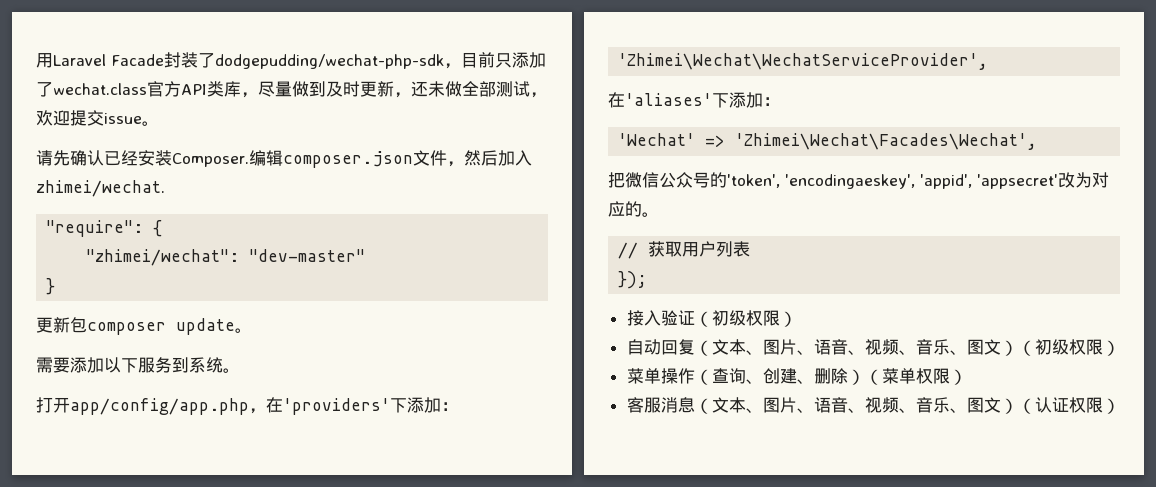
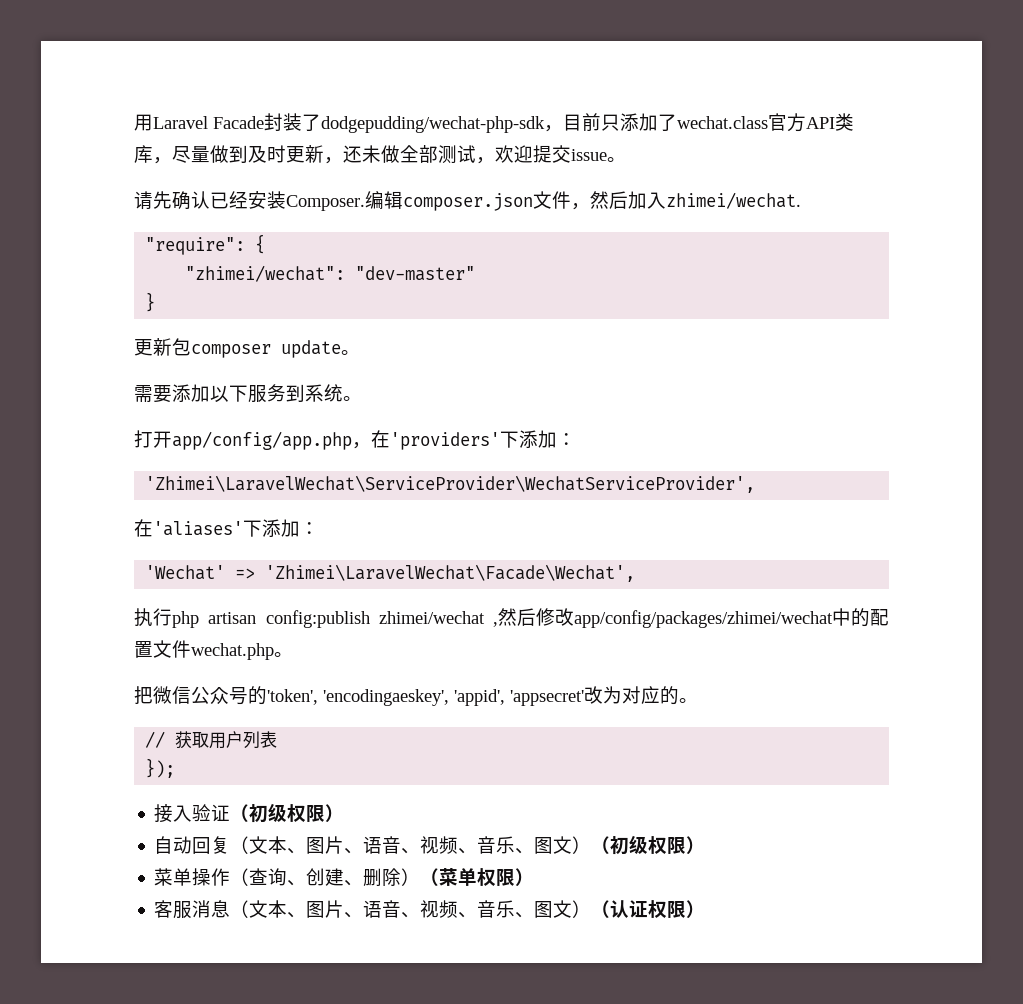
[618,53,989,70] 'Zhimei\Wechat\WechatServiceProvider', -> [145,475,756,493] 'Zhimei\LaravelWechat\ServiceProvider\WechatServiceProvider',
[735,133,1038,150] 'Zhimei\Wechat\Facades\Wechat', -> [265,564,636,582] [134,608,889,628] [134,640,293,660] 'Zhimei\LaravelWechat\Facade\Wechat', // 执行php artisan config:publish zhimei/wechat ,然后修改app/config/packages/zhimei/wechat中的配置文件wechat.php。

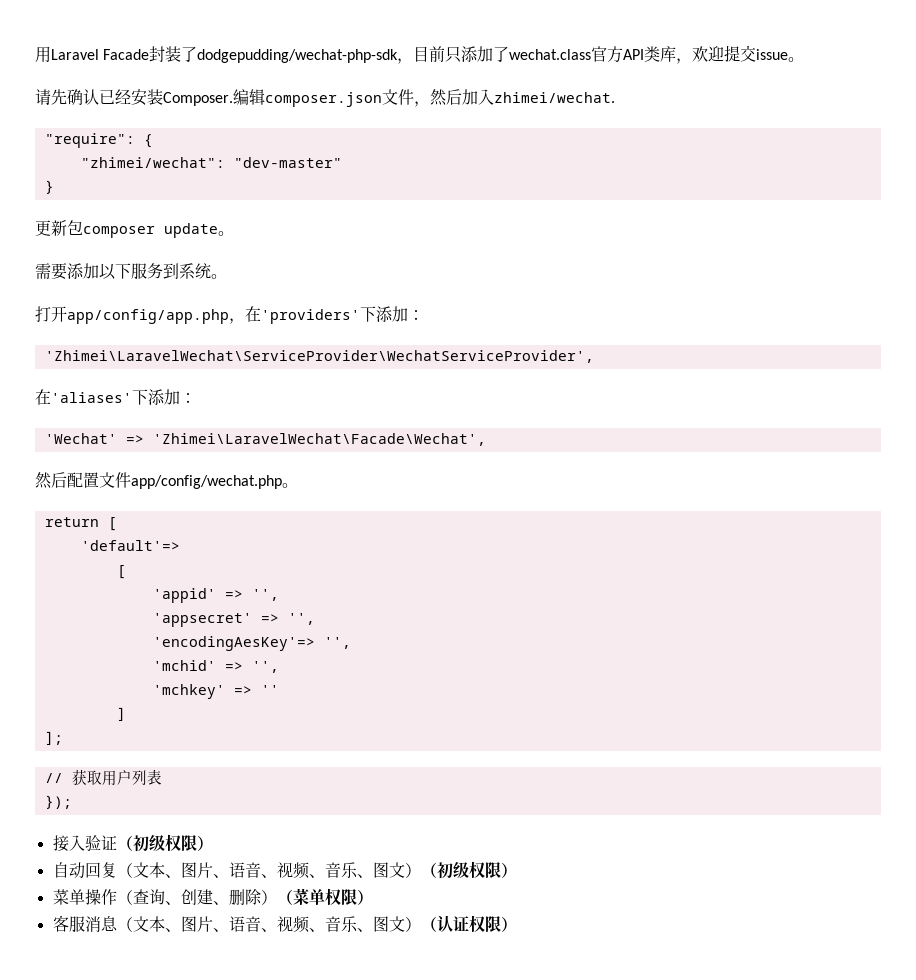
[172,145,495,164] 尽量做到及时更新，还未做全部测试， -> (693, 61) none
[134,608,870,628] 执行php artisan config:publish zhimei/wechat ,然后修改app/config/packages/zhimei/wechat中的 -> [35,472,67,489] 然后
[191,643,293,660] [134,686,698,706] wechat.php。 // 把微信公众号的'token', 'encodingaeskey', 'appid', 'appsecret'改为对应的。 -> [131,475,298,489] [44,517,117,531] [80,540,180,551] [116,565,126,579] [152,588,279,603] [152,613,315,627] [152,636,351,651] [152,660,279,673] [152,684,279,699] [116,707,126,721] [44,731,63,745] app/config/wechat.php。 // return [ // 'default'=> // [ // 'appid' => '', // 'appsecret' => '', // 'encodingAesKey'=> '', // 'mchid' => '', // 'mchkey' => '' // ] // ];

